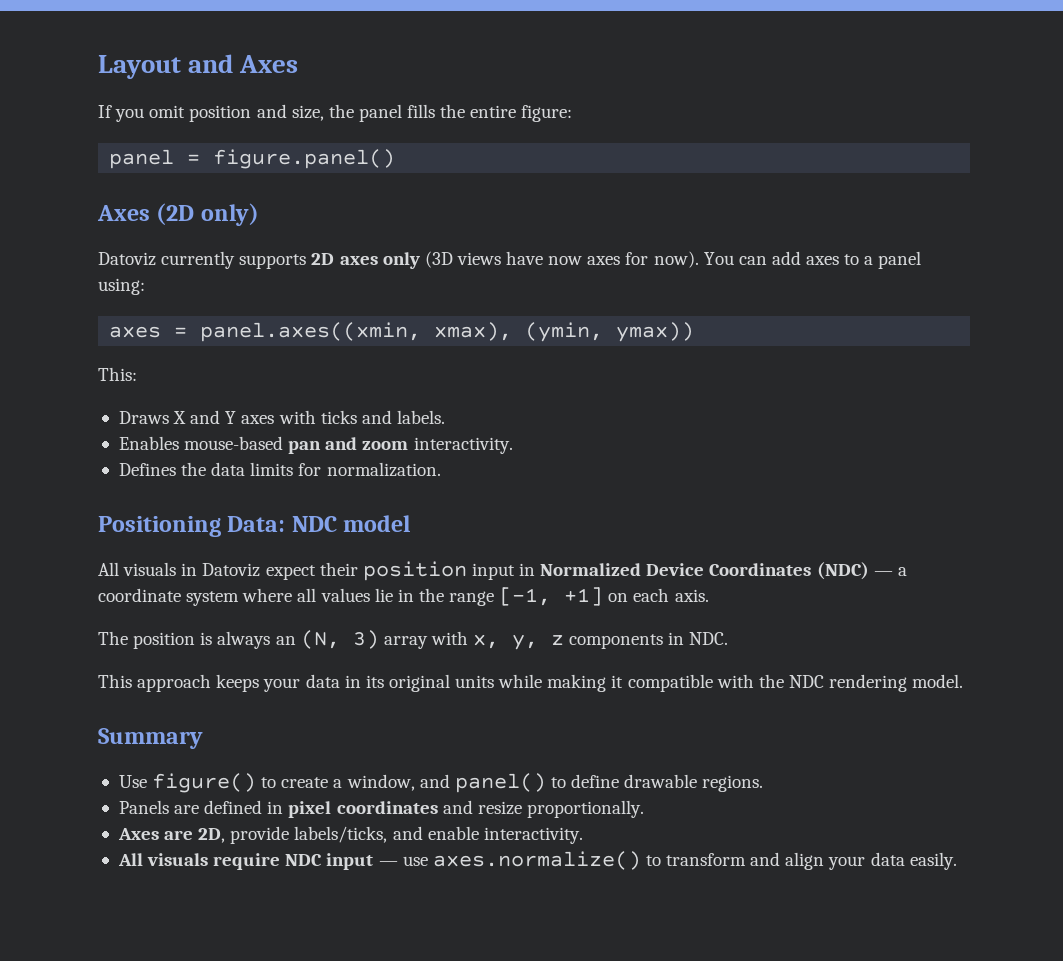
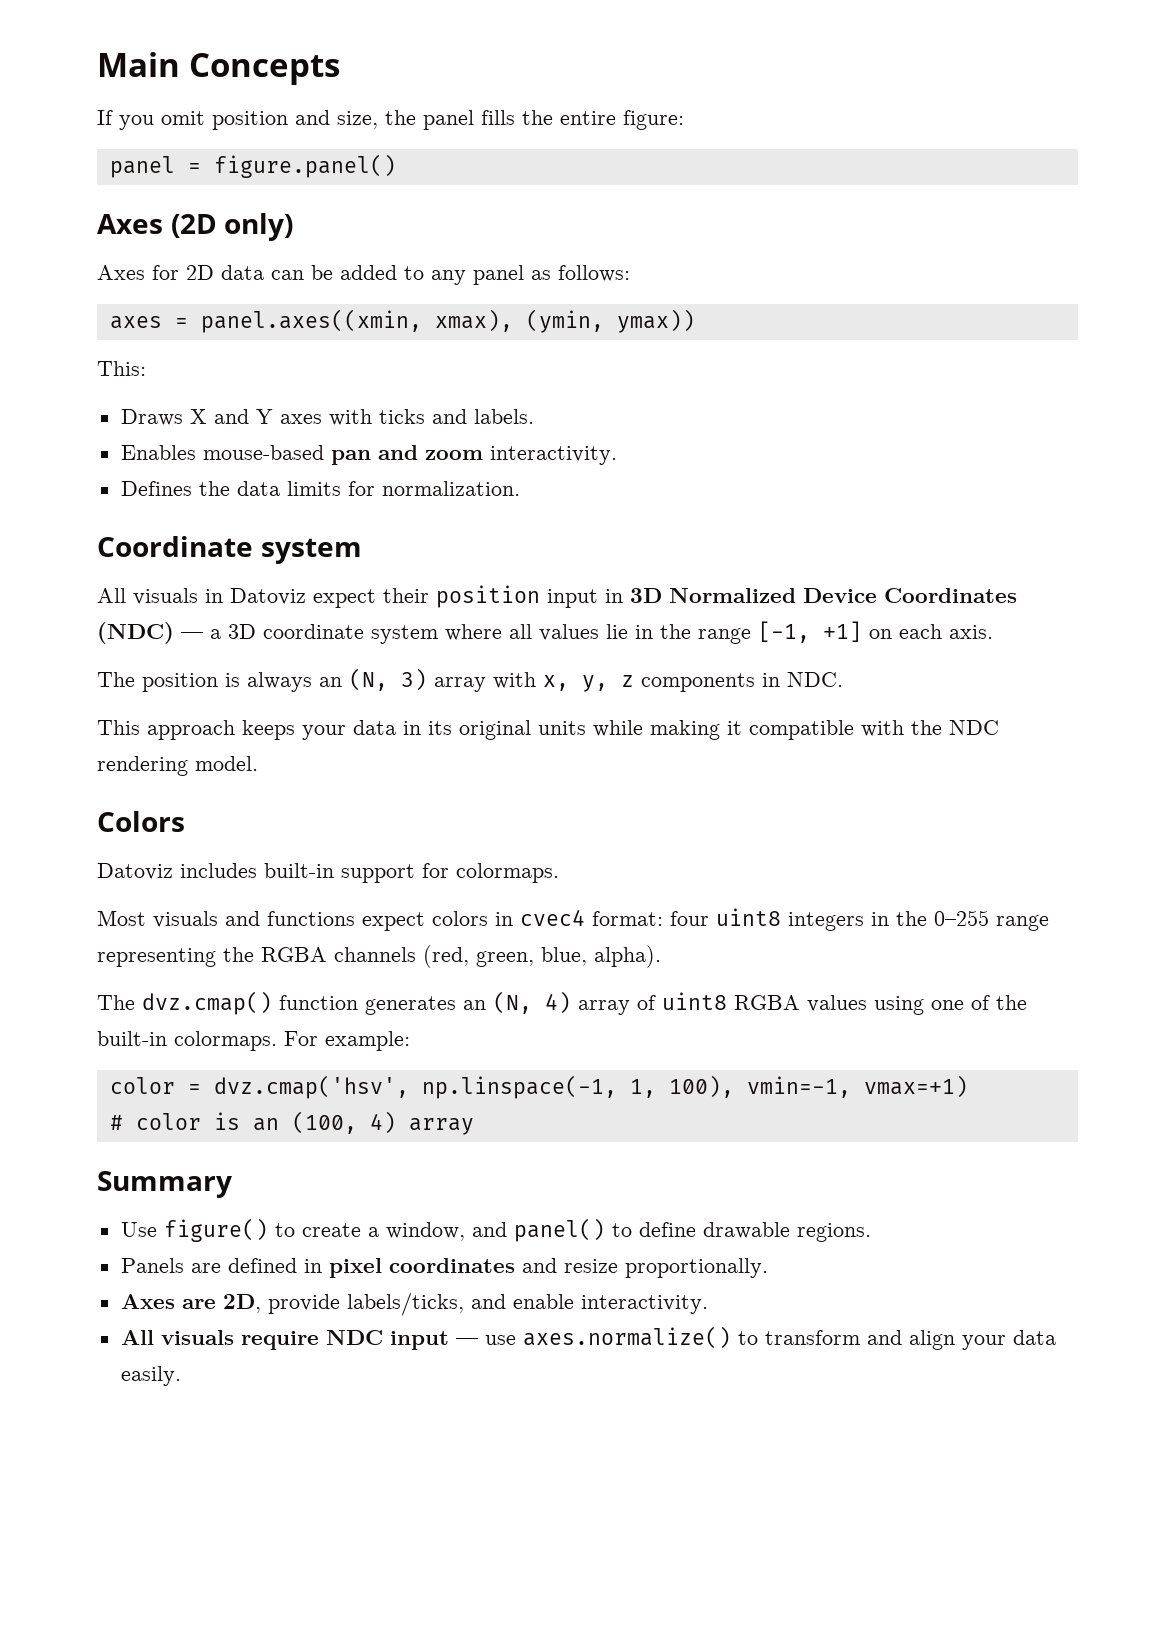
[98,54,299,79] Layout and Axes -> [97,52,340,85] Main Concepts
[98,251,922,269] [98,278,145,295] Datoviz currently supports 2D axes only (3D views have now axes for now). You can add axes to a panel using: -> [97,265,630,285] Axes for 2D data can be added to any panel as follows:
[98,515,411,537] Positioning Data: NDC model -> [97,536,362,564] Coordinate system
(536, 569) none -> [630,588,662,603] 3D
(907, 571) none -> [228,624,256,639] 3D
(964, 681) none -> [97,811,185,832] [97,863,559,883] [97,908,1049,931] [97,945,661,968] [97,991,1027,1015] [97,1031,410,1051] [109,1075,968,1099] [109,1111,474,1135] // Colors // Datoviz includes built-in support for colormaps. // Most visuals and functions expect colors in cvec4 format: four uint8 integers in the 0–255 range representing the RGBA channels (red, green, blue, alpha). // The dvz.cmap() function generates an (N, 4) array of uint8 RGBA values using one of the built-in colormaps. For example: // color = dvz.cmap('hsv', np.linspace(-1, 1, 100), vmin=-1, vmax=+1) // # color is an (100, 4) array

